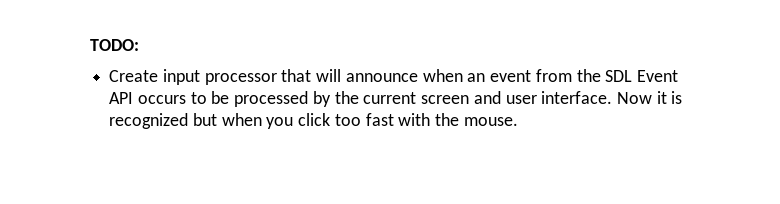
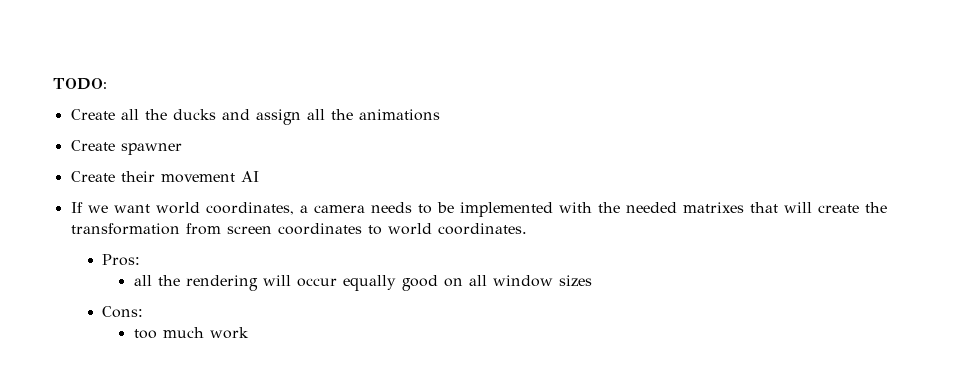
[162,69,678,85] [109,91,683,107] [109,113,518,129] input processor that will announce when an event from the SDL Event API occurs to be processed by the current screen and user interface. Now it is recognized but when you click too fast with the mouse. -> [120,109,440,125] [70,140,182,155] [70,171,259,183] [70,202,887,217] [70,223,527,235] [102,254,141,266] [133,275,592,291] [102,306,144,318] [133,327,249,339] all the ducks and assign all the animations // Create spawner // Create their movement AI // If we want world coordinates, a camera needs to be implemented with the needed matrixes that will create the transformation from screen coordinates to world coordinates. // Pros: // all the rendering will occur equally good on all window sizes // Cons: // too much work

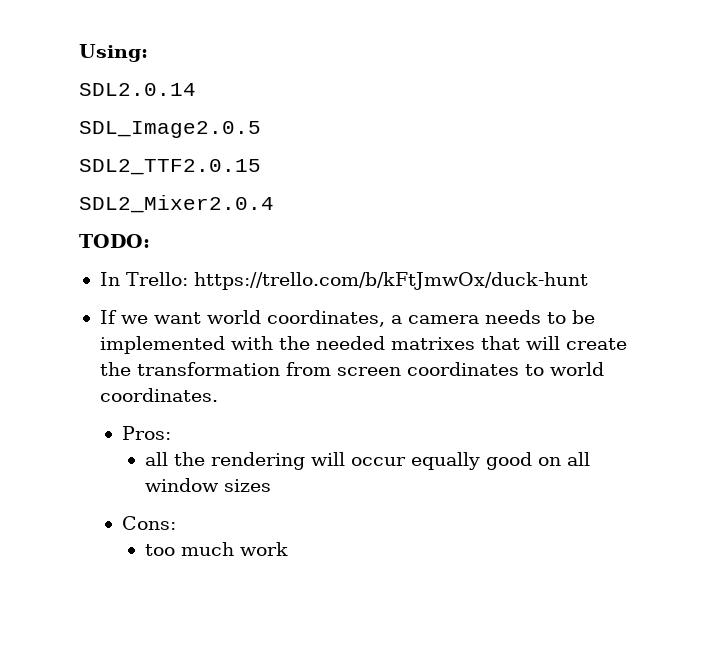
[53,78,107,90] [70,109,440,125] [70,140,182,155] [70,171,259,183] TODO: // Create all the ducks and assign all the animations // Create spawner // Create their movement AI -> [79,44,148,62] [79,83,196,96] [79,121,261,138] [79,159,261,175] [79,195,274,213] [79,234,150,248] [99,272,588,290] Using: // SDL2.0.14 // SDL_Image2.0.5 // SDL2_TTF2.0.15 // SDL2_Mixer2.0.4 // TODO: // In Trello: https://trello.com/b/kFtJmwOx/duck-hunt

